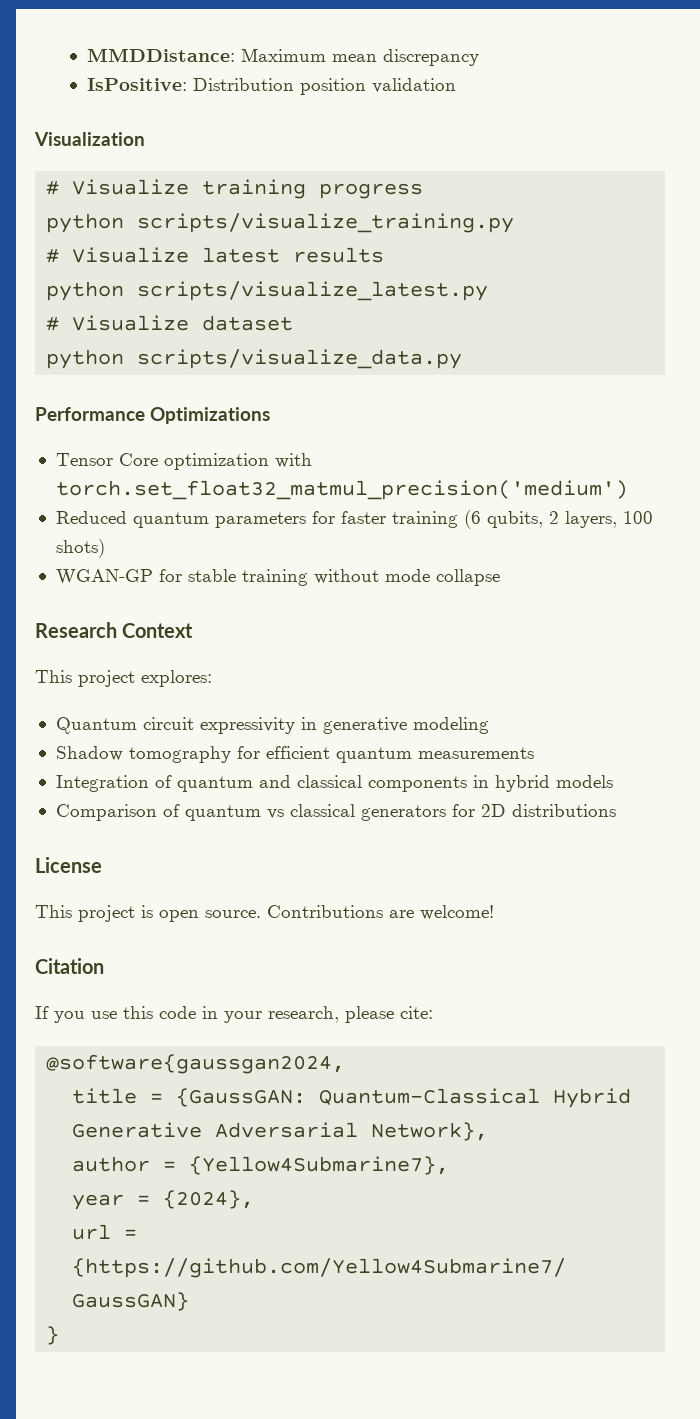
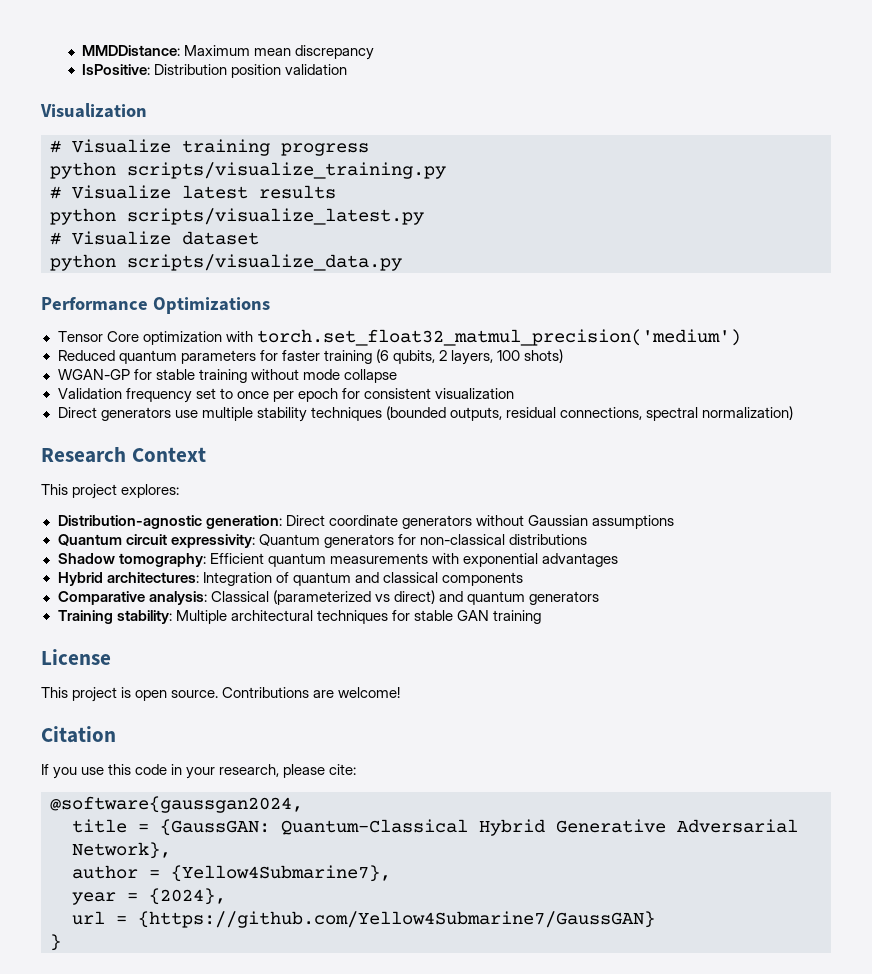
(500, 577) none -> [57,388,514,403] [57,406,794,422] // Validation frequency set to once per epoch for consistent visualization // Direct generators use multiple stability techniques (bounded outputs, residual connections, spectral normalization)
[55,717,489,734] [55,746,534,763] Quantum circuit expressivity in generative modeling // Shadow tomography for efficient quantum measurements // -> [57,515,674,529] [57,534,587,548] [57,553,618,567] [57,572,199,586] Distribution-agnostic generation: Direct coordinate generators without Gaussian assumptions // Quantum circuit expressivity: Quantum generators for non-classical distributions // Shadow tomography: Efficient quantum measurements with exponential advantages // Hybrid architectures:
[472,775,613,792] [55,804,616,821] in hybrid models // Comparison of quantum vs classical generators for 2D distributions -> [57,590,599,605] [57,610,541,624] // Comparative analysis: Classical (parameterized vs direct) and quantum generators // Training stability: Multiple architectural techniques for stable GAN training

